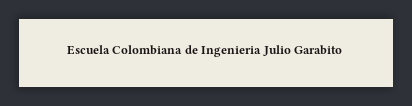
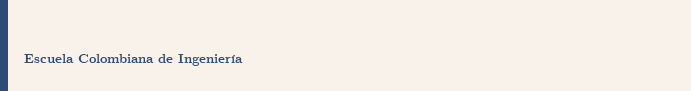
[201,45,342,57] Ingenieria Julio Garabito -> [178,54,243,66] Ingeniería

